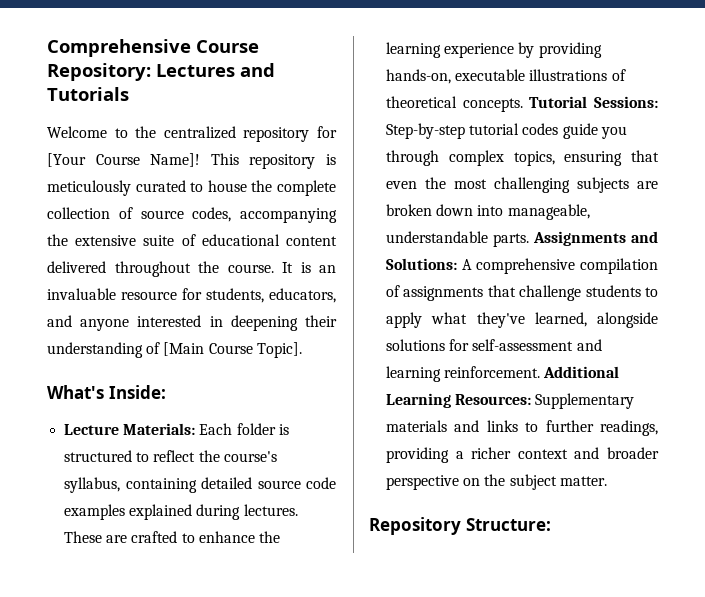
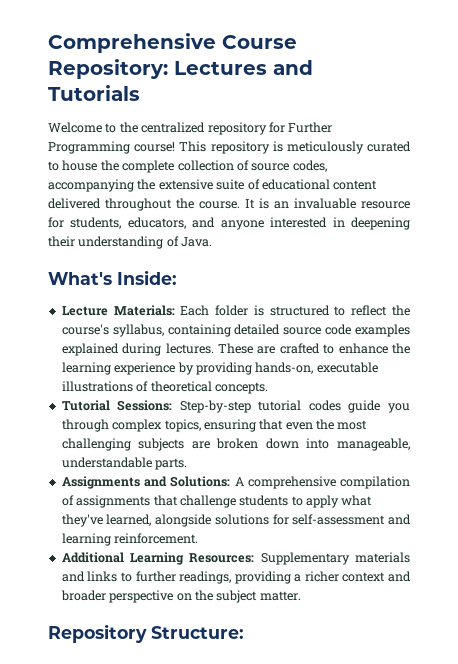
[47,153,201,167] [Your Course Name]! -> [288,122,333,133] [48,141,176,154] Further Programming course!
[163,342,302,358] [Main Course Topic]. -> [181,237,213,247] Java.
(523, 105) none -> (268, 388) //
(530, 240) none -> (188, 464) //
(541, 372) none -> (199, 538) //

